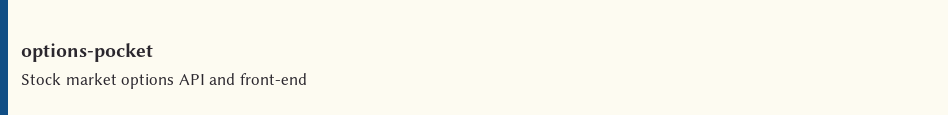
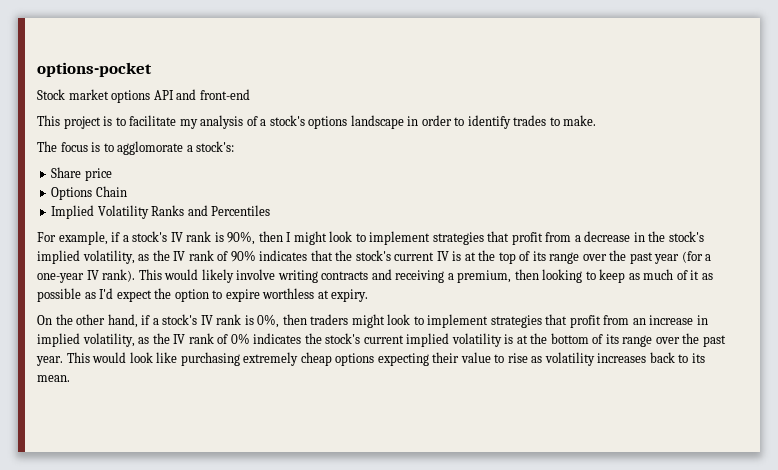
(307, 79) none -> [37,115,597,129] [37,141,235,155] [51,167,112,181] [51,186,127,200] [51,205,271,219] [37,231,704,245] [37,250,712,264] [37,269,713,283] [37,288,369,302] [37,314,708,328] [37,333,726,347] [36,352,705,366] [37,375,70,382] // This project is to facilitate my analysis of a stock's options landscape in order to identify trades to make. // The focus is to agglomorate a stock's: // Share price // Options Chain // Implied Volatility Ranks and Percentiles // For example, if a stock's IV rank is 90%, then I might look to implement strategies that profit from a decrease in the stock's implied volatility, as the IV rank of 90% indicates that the stock's current IV is at the top of its range over the past year (for a one-year IV rank). This would likely involve writing contracts and receiving a premium, then looking to keep as much of it as possible as I'd expect the option to expire worthless at expiry. // On the other hand, if a stock's IV rank is 0%, then traders might look to implement strategies that profit from an increase in implied volatility, as the IV rank of 0% indicates the stock's current implied volatility is at the bottom of its range over the past year. This would look like purchasing extremely cheap options expecting their value to rise as volatility increases back to its mean.

